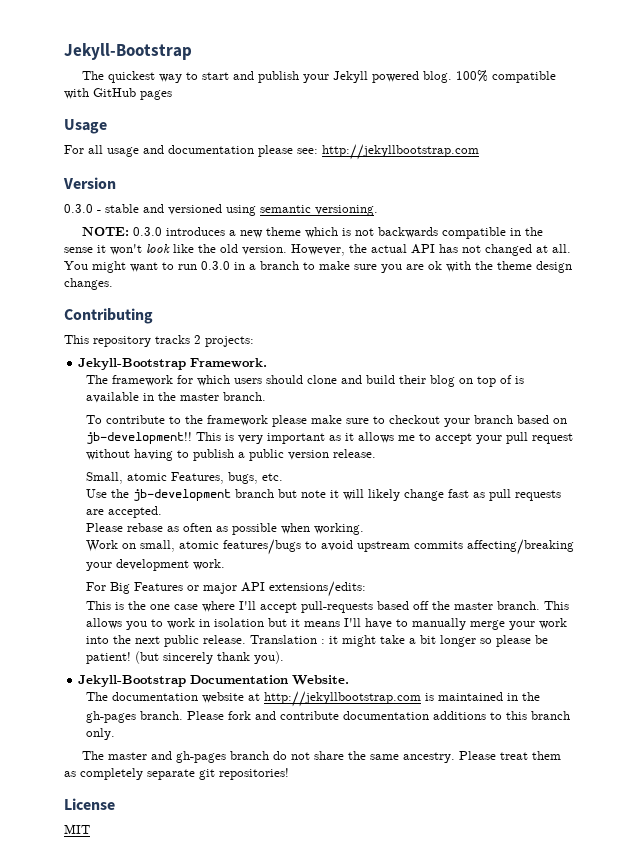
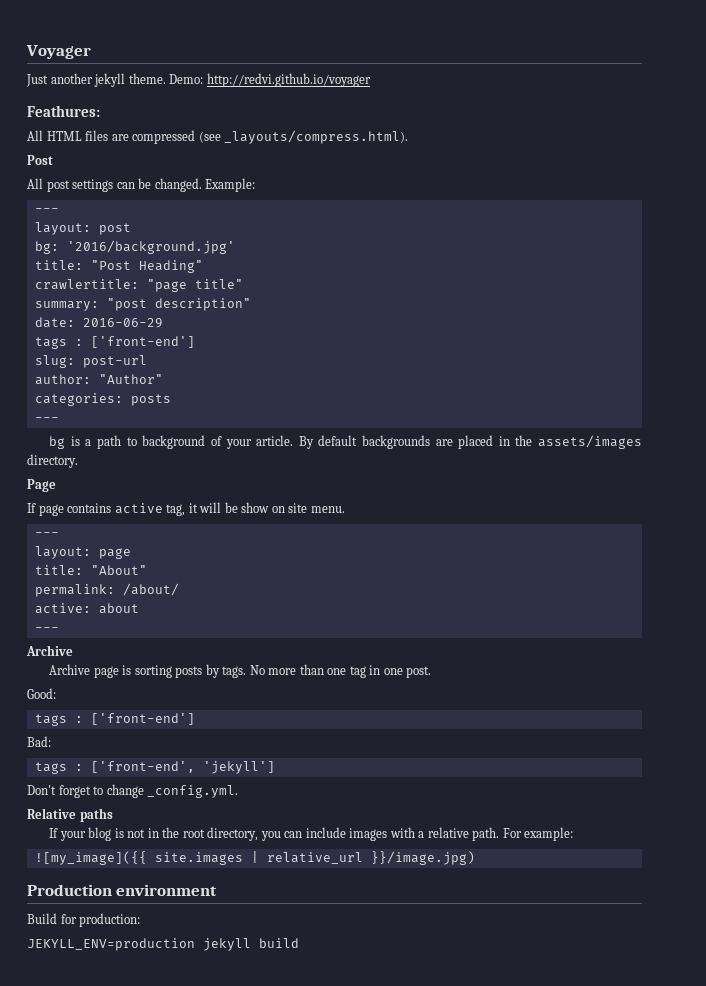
[64,43,192,60] [81,70,556,83] [64,88,172,100] [64,119,107,134] [64,144,479,160] [63,177,116,189] [64,204,378,216] [81,227,543,239] [64,244,571,256] [64,261,572,273] [64,278,113,290] [64,308,153,324] [64,335,254,347] [78,358,268,370] [85,375,524,387] [85,392,266,403] [85,415,567,427] [85,432,573,444] [85,449,376,461] [85,472,283,484] [85,489,561,501] [85,506,162,518] [85,523,364,535] [85,539,574,555] [85,559,225,571] [85,581,366,597] [85,601,569,613] [85,618,567,630] [85,635,548,647] [85,651,284,664] [78,675,350,687] [85,691,540,707] [85,711,570,723] [85,728,115,740] [81,751,561,763] [64,768,289,780] [64,798,115,810] [64,824,90,834] Jekyll-Bootstrap // The quickest way to start and publish your Jekyll powered blog. 100% compatible with GitHub pages // Usage // For all usage and documentation please see: http://jekyllbootstrap.com // Version // 0.3.0 - stable and versioned using semantic versioning. // NOTE: 0.3.0 introduces a new theme which is not backwards compatible in the sense it won't look like the old version. However, the actual API has not changed at all. You might want to run 0.3.0 in a branch to make sure you are ok with the theme design changes. // Contributing // This repository tracks 2 projects: // Jekyll-Bootstrap Framework. // The framework for which users should clone and build their blog on top of is available in the master branch. // To contribute to the framework please make sure to checkout your branch based on jb-development!! This is very important as it allows me to accept your pull request without having to publish a public version release. // Small, atomic Features, bugs, etc. // Use the jb-development branch but note it will likely change fast as pull requests are accepted. // Please rebase as often as possible when working. // Work on small, atomic features/bugs to avoid upstream commits affecting/breaking your development work. // For Big Features or major API extensions/edits: // This is the one case where I'll accept pull-requests based off the master branch. This allows you to work in isolation but it means I'll have to manually merge your work into the next public release. Translation : it might take a bit longer so please be patient! (but sincerely thank you). // Jekyll-Bootstrap Documentation Website. // The documentation website at http://jekyllbootstrap.com is maintained in the gh-pages branch. Please fork and contribute documentation additions to this branch only. // The master and gh-pages branch do not share the same ancestry. Please treat them as completely separate git repositories! // License // MIT -> [26,45,91,59] [26,73,371,87] [27,105,100,117] [27,130,409,144] [27,155,53,165] [27,178,256,192] [34,208,59,213] [34,222,131,235] [34,240,235,254] [34,260,203,273] [34,279,243,292] [34,298,251,311] [34,317,163,328] [34,336,195,349] [34,355,147,368] [34,374,163,385] [34,393,171,406] [34,417,59,422] [49,435,643,449] [27,454,78,468] [27,479,56,492] [27,502,345,516] [34,532,59,537] [34,546,131,559] [34,565,147,575] [34,583,179,597] [34,603,139,614] [34,627,59,632] [26,645,73,656] [49,664,432,678] [27,688,56,699] [34,713,195,726] [27,736,51,747] [34,761,275,774] [27,784,239,798] [27,808,113,822] [49,827,574,841] [34,851,475,865] [27,884,218,896] [27,913,141,927] [27,938,299,951] Voyager // Just another jekyll theme. Demo: http://redvi.github.io/voyager // Feathures: // All HTML files are compressed (see _layouts/compress.html). // Post // All post settings can be changed. Example: // --- // layout: post // bg: '2016/background.jpg' // title: "Post Heading" // crawlertitle: "page title" // summary: "post description" // date: 2016-06-29 // tags : ['front-end'] // slug: post-url // author: "Author" // categories: posts // --- // bg is a path to background of your article. By default backgrounds are placed in the assets/images directory. // Page // If page contains active tag, it will be show on site menu. // --- // layout: page // title: "About" // permalink: /about/ // active: about // --- // Archive // Archive page is sorting posts by tags. No more than one tag in one post. // Good: // tags : ['front-end'] // Bad: // tags : ['front-end', 'jekyll'] // Don't forget to change _config.yml. // Relative paths // If your blog is not in the root directory, you can include images with a relative path. For example: // ![my_image]({{ site.images | relative_url }}/image.jpg) // Production environment // Build for production: // JEKYLL_ENV=production jekyll build

